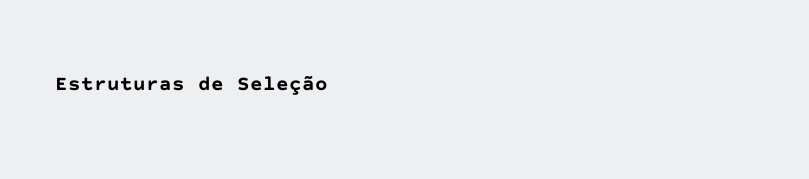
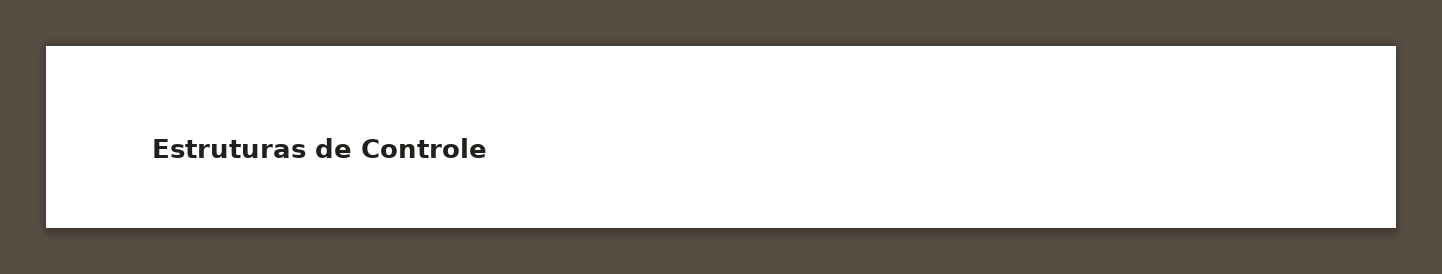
[237,75,328,95] Seleção -> [361,138,487,158] Controle

